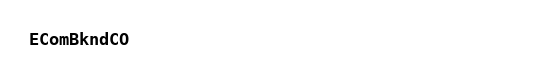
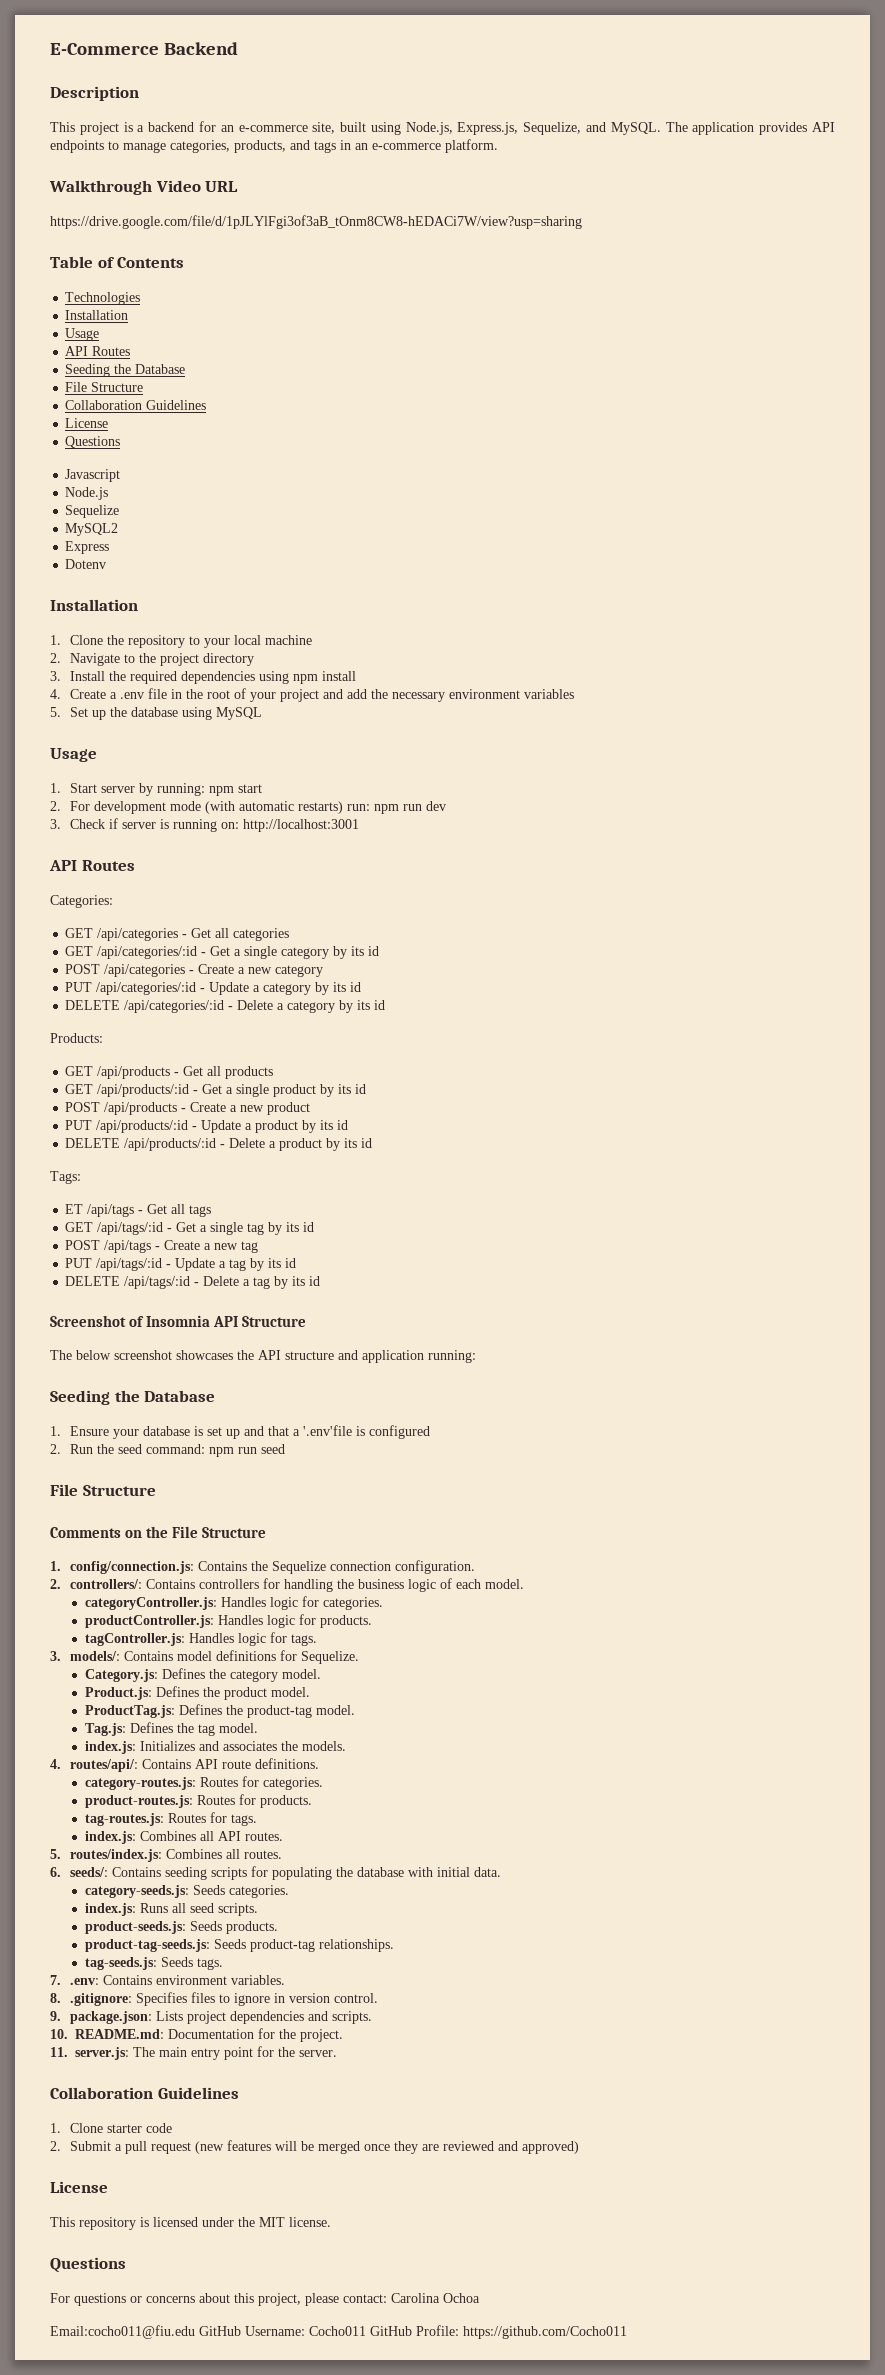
[29,32,129,45] EComBkndCO -> [50,42,239,55] [50,86,139,101] [50,121,835,135] [50,139,498,153] [49,180,239,195] [50,215,582,229] [50,256,185,268] [65,292,141,305] [65,310,129,320] [65,328,100,341] [65,346,131,356] [65,364,186,377] [65,382,144,392] [65,400,207,410] [65,418,109,428] [65,436,121,448] [65,469,121,482] [65,487,109,500] [65,505,120,518] [65,523,119,536] [65,541,110,554] [65,559,107,569] [50,599,138,611] [50,635,312,648] [50,653,254,666] [50,671,356,684] [50,688,574,702] [50,707,262,720] [50,748,97,762] [50,783,262,796] [50,801,446,814] [50,818,359,832] [49,860,135,871] [50,895,113,908] [65,928,290,941] [65,946,380,959] [65,964,324,977] [65,982,362,995] [65,1000,386,1013] [50,1033,103,1043] [65,1066,274,1079] [65,1084,367,1097] [65,1102,311,1115] [65,1120,349,1133] [65,1138,373,1151] [50,1171,81,1184] [65,1204,212,1217] [65,1222,315,1235] [65,1240,259,1253] [65,1258,297,1271] [65,1276,321,1289] [50,1315,307,1327] [50,1350,476,1363] [50,1390,216,1405] [50,1425,430,1439] [50,1444,285,1457] [50,1484,156,1496] [50,1526,267,1538] [50,1560,475,1574] [50,1578,524,1592] [84,1596,383,1610] [84,1614,372,1628] [84,1632,317,1646] [50,1650,359,1664] [84,1668,321,1682] [84,1686,310,1700] [84,1704,355,1718] [84,1722,258,1736] [84,1741,346,1754] [50,1758,319,1772] [84,1776,323,1790] [84,1794,312,1808] [84,1812,257,1826] [84,1831,283,1844] [50,1849,282,1862] [50,1866,501,1880] [84,1885,289,1898] [84,1903,258,1916] [84,1921,278,1934] [84,1939,394,1952] [84,1957,223,1970] [50,1975,285,1985] [50,1992,378,2006] [50,2011,372,2024] [50,2028,343,2042] [50,2046,337,2060] [50,2087,239,2099] [50,2123,172,2133] [50,2140,579,2154] [50,2181,108,2193] [50,2217,331,2230] [50,2257,126,2273] [50,2293,480,2306] [50,2325,627,2339] E-Commerce Backend // Description // This project is a backend for an e-commerce site, built using Node.js, Express.js, Sequelize, and MySQL. The application provides API endpoints to manage categories, products, and tags in an e-commerce platform. // Walkthrough Video URL // https://drive.google.com/file/d/1pJLYlFgi3of3aB_tOnm8CW8-hEDACi7W/view?usp=sharing // Table of Contents // Technologies // Installation // Usage // API Routes // Seeding the Database // File Structure // Collaboration Guidelines // License // Questions // Javascript // Node.js // Sequelize // MySQL2 // Express // Dotenv // Installation // 1. Clone the repository to your local machine // 2. Navigate to the project directory // 3. Install the required dependencies using npm install // 4. Create a .env file in the root of your project and add the necessary environment variables // 5. Set up the database using MySQL // Usage // 1. Start server by running: npm start // 2. For development mode (with automatic restarts) run: npm run dev // 3. Check if server is running on: http://localhost:3001 // API Routes // Categories: // GET /api/categories - Get all categories // GET /api/categories/:id - Get a single category by its id // POST /api/categories - Create a new category // PUT /api/categories/:id - Update a category by its id // DELETE /api/categories/:id - Delete a category by its id // Products: // GET /api/products - Get all products // GET /api/products/:id - Get a single product by its id // POST /api/products - Create a new product // PUT /api/products/:id - Update a product by its id // DELETE /api/products/:id - Delete a product by its id // Tags: // ET /api/tags - Get all tags // GET /api/tags/:id - Get a single tag by its id // POST /api/tags - Create a new tag // PUT /api/tags/:id - Update a tag by its id // DELETE /api/tags/:id - Delete a tag by its id // Screenshot of Insomnia API Structure // The below screenshot showcases the API structure and application running: // Seeding the Database // 1. Ensure your database is set up and that a '.env'file is configured // 2. Run the seed command: npm run seed // File Structure // Comments on the File Structure // 1. config/connection.js: Contains the Sequelize connection configuration. // 2. controllers/: Contains controllers for handling the business logic of each model. // categoryController.js: Handles logic for categories. // productController.js: Handles logic for products. // tagController.js: Handles logic for tags. // 3. models/: Contains model definitions for Sequelize. // Category.js: Defines the category model. // Product.js: Defines the product model. // ProductTag.js: Defines the product-tag model. // Tag.js: Defines the tag model. // index.js: Initializes and associates the models. // 4. routes/api/: Contains API route definitions. // category-routes.js: Routes for categories. // product-routes.js: Routes for products. // tag-routes.js: Routes for tags. // index.js: Combines all API routes. // 5. routes/index.js: Combines all routes. // 6. seeds/: Contains seeding scripts for populating the database with initial data. // category-seeds.js: Seeds categories. // index.js: Runs all seed scripts. // product-seeds.js: Seeds products. // product-tag-seeds.js: Seeds product-tag relationships. // tag-seeds.js: Seeds tags. // 7. .env: Contains environment variables. // 8. .gitignore: Specifies files to ignore in version control. // 9. package.json: Lists project dependencies and scripts. // 10. README.md: Documentation for the project. // 11. server.js: The main entry point for the server. // Collaboration Guidelines // 1. Clone starter code // 2. Submit a pull request (new features will be merged once they are reviewed and approved) // License // This repository is licensed under the MIT license. // Questions // For questions or concerns about this project, please contact: Carolina Ochoa // Email:cocho011@fiu.edu GitHub Username: Cocho011 GitHub Profile: https://github.com/Cocho011

